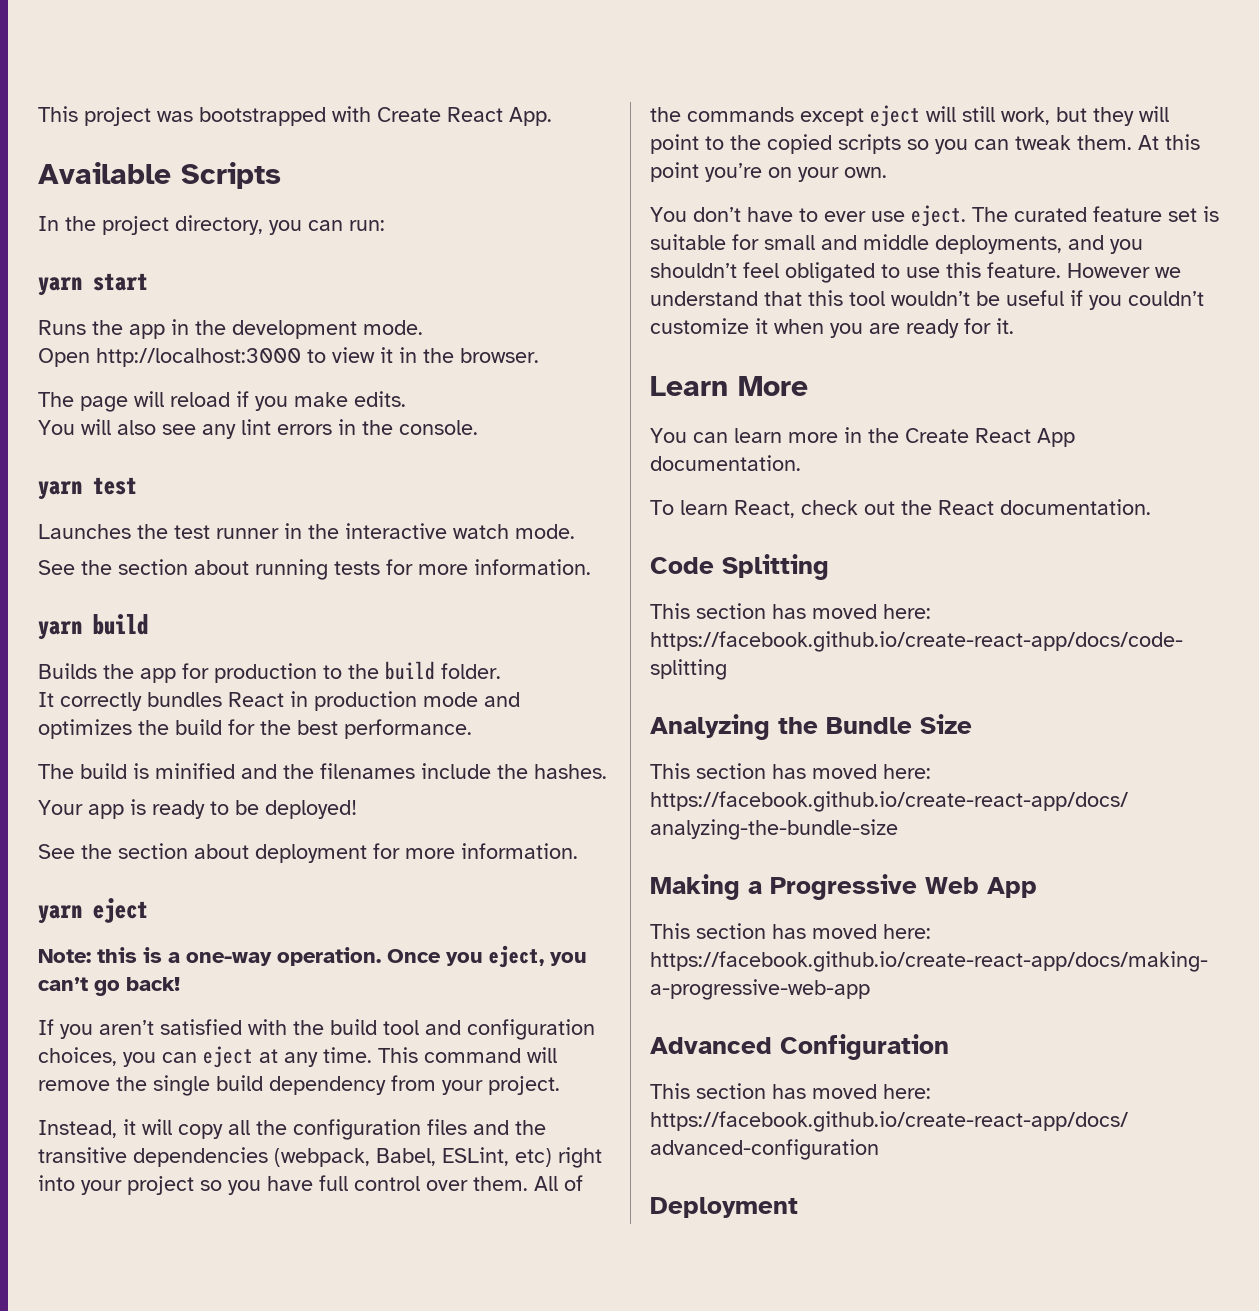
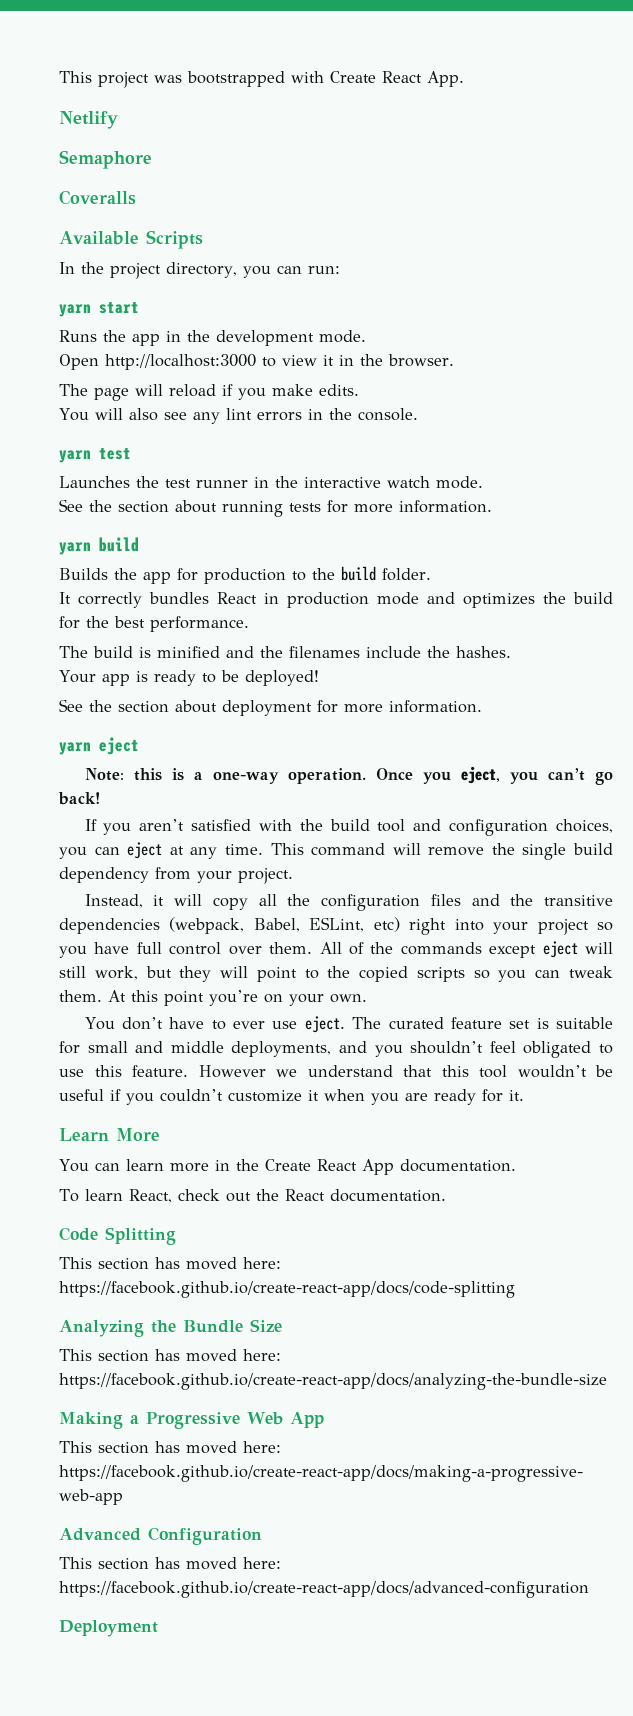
(552, 116) none -> [59,111,118,129] [59,150,152,169] [59,190,136,205] // Netlify // Semaphore // Coveralls

